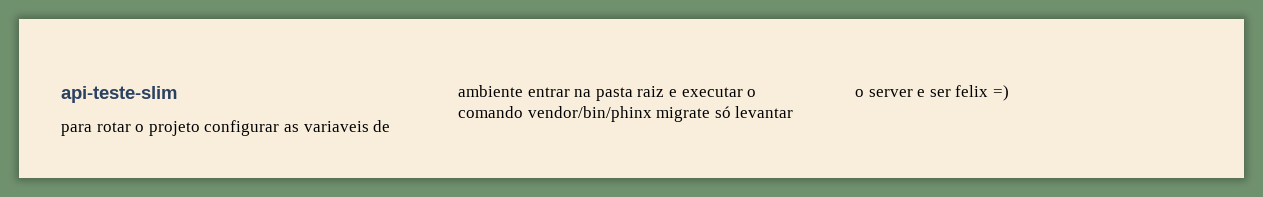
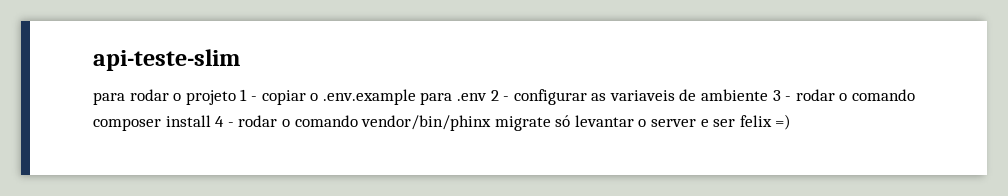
[96,122,131,132] rotar -> [129,89,169,101] rodar
(200, 128) none -> [240,89,510,105] 1 - copiar o .env.example para .env 2 -
[527,86,743,101] entrar na pasta raiz e executar -> [772,89,916,101] [93,115,278,131] 3 - rodar o comando composer install 4 - rodar

